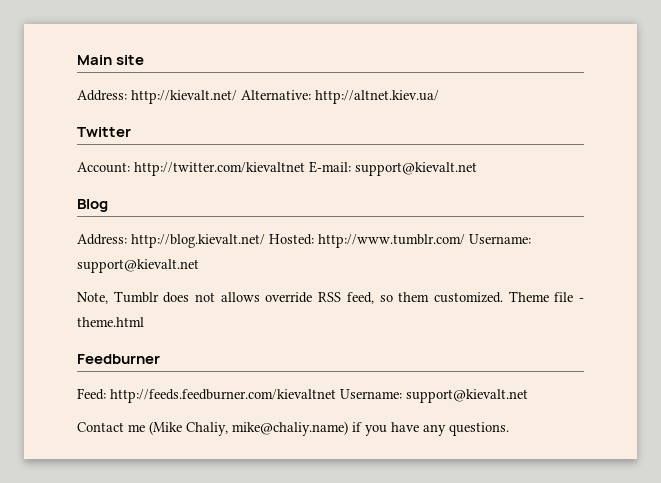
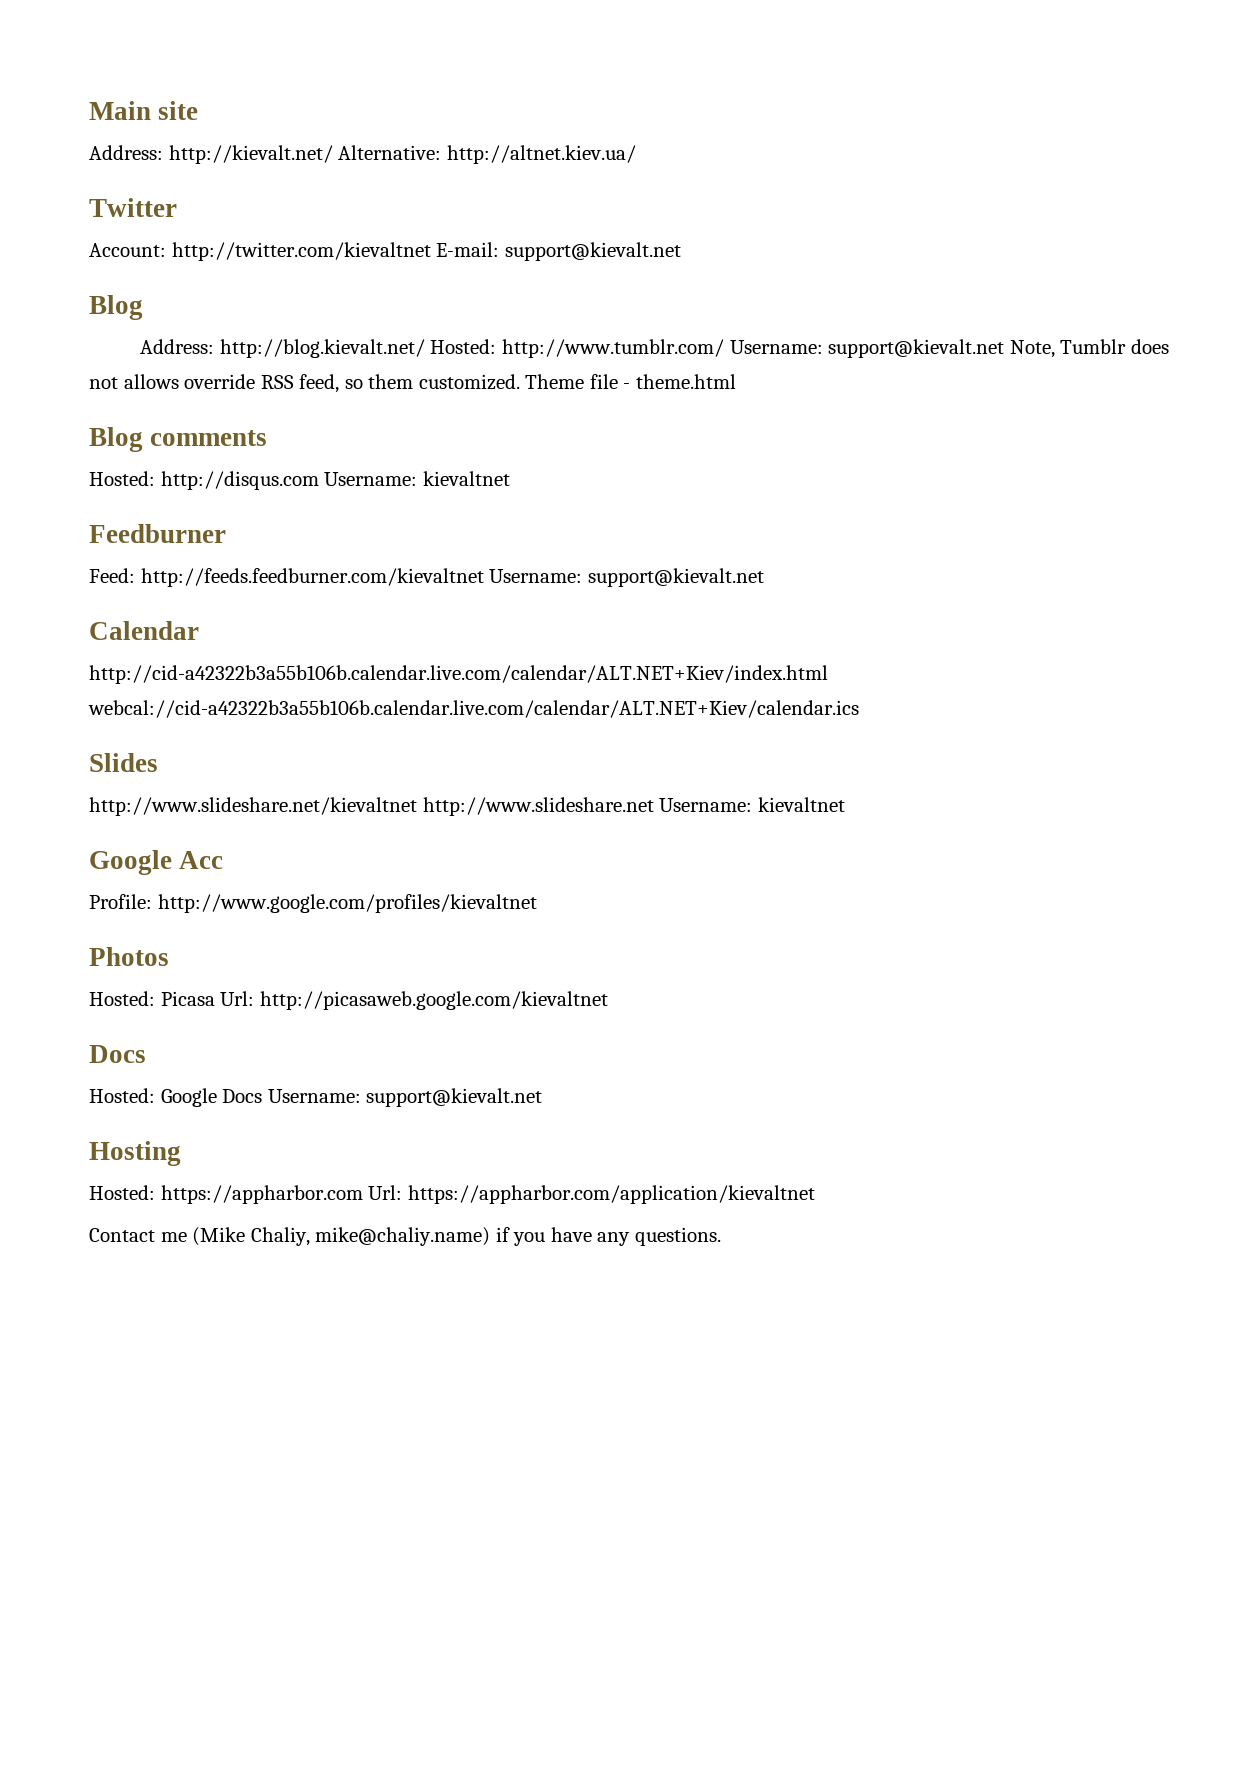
(199, 266) // -> (1005, 348) none
(144, 322) none -> [89,427,268,452] [89,471,510,490] // Blog comments // Hosted: http://disqus.com Username: kievaltnet
(528, 396) none -> [89,621,199,640] [89,665,828,684] [88,700,859,718] [89,753,158,772] [89,797,845,816] [89,850,224,875] [89,894,537,913] [89,947,169,966] [89,991,608,1010] [89,1045,146,1063] [89,1088,543,1107] [89,1141,181,1166] [89,1185,815,1204] // Calendar // http://cid-a42322b3a55b106b.calendar.live.com/calendar/ALT.NET+Kiev/index.html webcal://cid-a42322b3a55b106b.calendar.live.com/calendar/ALT.NET+Kiev/calendar.ics // Slides // http://www.slideshare.net/kievaltnet http://www.slideshare.net Username: kievaltnet // Google Acc // Profile: http://www.google.com/profiles/kievaltnet // Photos // Hosted: Picasa Url: http://picasaweb.google.com/kievaltnet // Docs // Hosted: Google Docs Username: support@kievalt.net // Hosting // Hosted: https://appharbor.com Url: https://appharbor.com/application/kievaltnet

